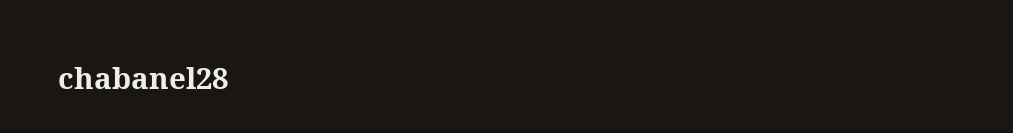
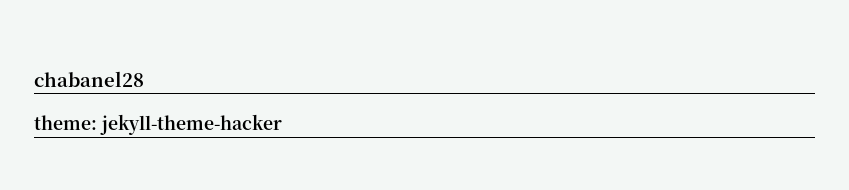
(228, 78) none -> [34,114,282,135] // theme: jekyll-theme-hacker

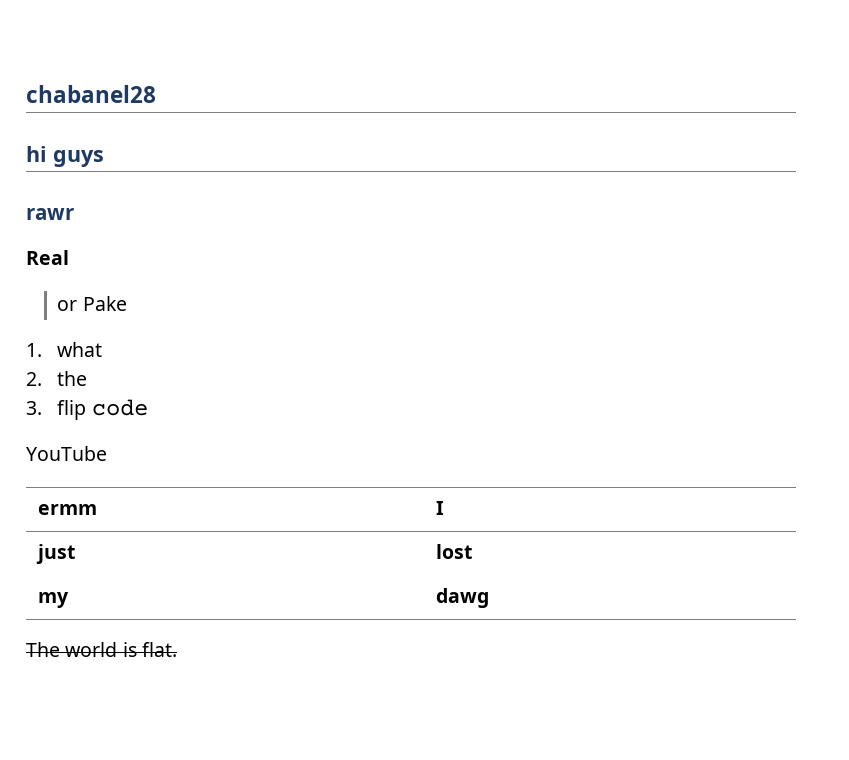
[34,114,282,135] theme: jekyll-theme-hacker -> [26,146,104,167] [26,208,74,220] [26,250,69,265] [57,296,127,311] [26,342,103,357] [26,371,88,386] [26,399,148,420] [26,446,107,461] [37,504,97,515] [435,501,444,515] [35,544,75,564] [435,544,472,559] [37,592,69,608] [435,588,489,608] [26,642,177,657] hi guys // rawr // Real // or Pake // 1. what // 2. the // 3. flip code // YouTube // ermm | I // just | lost // my | dawg // The world is flat.

